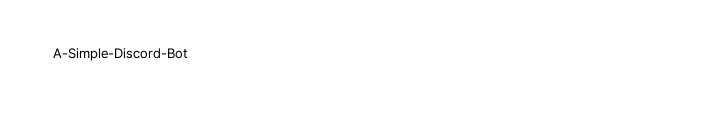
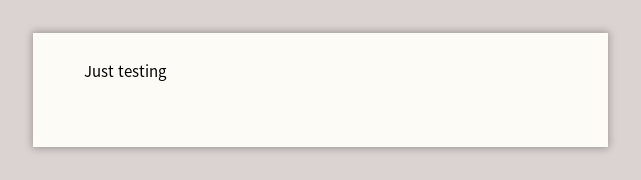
[53,48,188,61] A-Simple-Discord-Bot -> [84,64,168,81] Just testing

